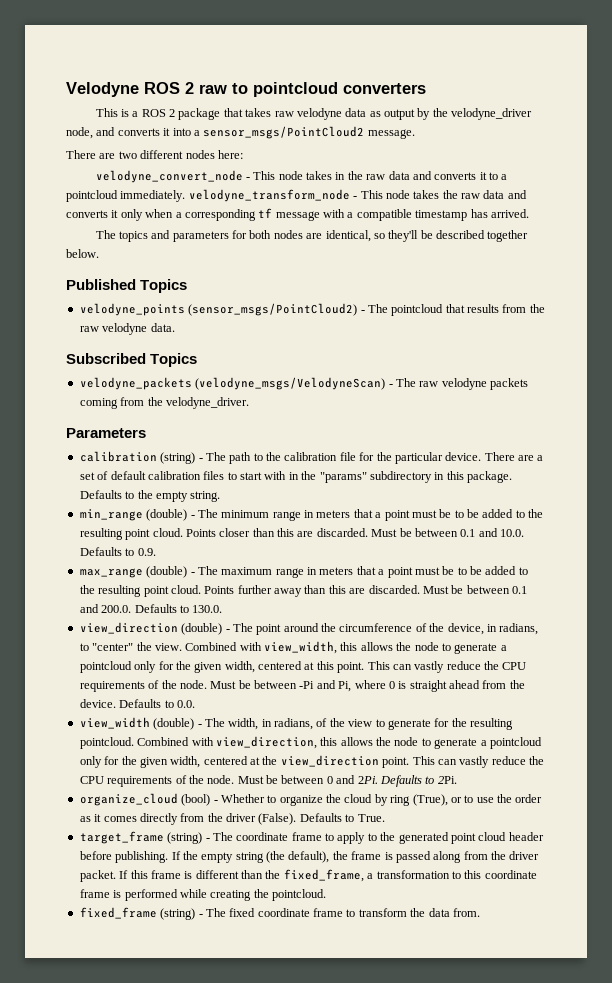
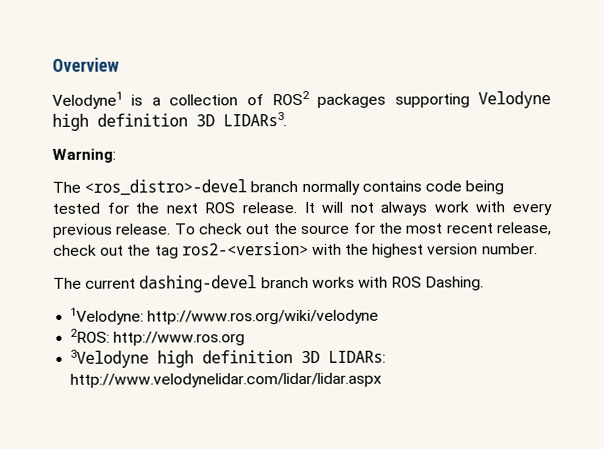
[66,82,426,97] [95,108,533,120] [66,126,415,139] [66,150,243,159] [95,170,508,183] [66,189,527,202] [66,208,529,221] [95,230,529,242] [66,249,99,258] [66,279,188,293] [79,303,545,316] [79,323,175,335] [66,353,198,367] [79,377,528,390] [79,397,249,409] [66,428,146,438] [79,451,544,464] [79,471,512,483] [79,490,221,502] [79,509,544,521] [79,528,524,540] [79,547,156,556] [79,566,528,578] [79,585,527,597] [79,604,223,613] [79,622,539,635] [79,641,507,654] [79,661,527,673] [79,680,525,692] [79,699,195,708] [79,717,513,730] [79,736,542,749] [79,755,544,768] [79,775,457,787] [79,793,543,806] [79,813,385,825] [79,831,544,844] [79,851,540,863] [79,869,537,882] [79,889,326,901] [79,907,480,920] Velodyne ROS 2 raw to pointcloud converters // This is a ROS 2 package that takes raw velodyne data as output by the velodyne_driver node, and converts it into a sensor_msgs/PointCloud2 message. // There are two different nodes here: // velodyne_convert_node - This node takes in the raw data and converts it to a pointcloud immediately. velodyne_transform_node - This node takes the raw data and converts it only when a corresponding tf message with a compatible timestamp has arrived. // The topics and parameters for both nodes are identical, so they'll be described together below. // Published Topics // velodyne_points (sensor_msgs/PointCloud2) - The pointcloud that results from the raw velodyne data. // Subscribed Topics // velodyne_packets (velodyne_msgs/VelodyneScan) - The raw velodyne packets coming from the velodyne_driver. // Parameters // calibration (string) - The path to the calibration file for the particular device. There are a set of default calibration files to start with in the "params" subdirectory in this package. Defaults to the empty string. // min_range (double) - The minimum range in meters that a point must be to be added to the resulting point cloud. Points closer than this are discarded. Must be between 0.1 and 10.0. Defaults to 0.9. // max_range (double) - The maximum range in meters that a point must be to be added to the resulting point cloud. Points further away than this are discarded. Must be between 0.1 and 200.0. Defaults to 130.0. // view_direction (double) - The point around the circumference of the device, in radians, to "center" the view. Combined with view_width, this allows the node to generate a pointcloud only for the given width, centered at this point. This can vastly reduce the CPU requirements of the node. Must be between -Pi and Pi, where 0 is straight ahead from the device. Defaults to 0.0. // view_width (double) - The width, in radians, of the view to generate for the resulting pointcloud. Combined with view_direction, this allows the node to generate a pointcloud only for the given width, centered at the view_direction point. This can vastly reduce the CPU requirements of the node. Must be between 0 and 2Pi. Defaults to 2Pi. // organize_cloud (bool) - Whether to organize the cloud by ring (True), or to use the order as it comes directly from the driver (False). Defaults to True. // target_frame (string) - The coordinate frame to apply to the generated point cloud header before publishing. If the empty string (the default), the frame is passed along from the driver packet. If this frame is different than the fixed_frame, a transformation to this coordinate frame is performed while creating the pointcloud. // fixed_frame (string) - The fixed coordinate frame to transform the data from. -> [52,57,120,72] [52,90,551,109] [52,112,287,131] [52,148,116,163] [52,179,505,196] [52,201,552,216] [52,222,553,238] [53,241,538,259] [53,275,485,293] [70,307,380,325] [70,328,246,346] [70,349,387,368] [70,372,383,388] Overview // Velodyne1 is a collection of ROS2 packages supporting Velodyne high definition 3D LIDARs3. // Warning: // The <ros_distro>-devel branch normally contains code being tested for the next ROS release. It will not always work with every previous release. To check out the source for the most recent release, check out the tag ros2-<version> with the highest version number. // The current dashing-devel branch works with ROS Dashing. // 1Velodyne: http://www.ros.org/wiki/velodyne // 2ROS: http://www.ros.org // 3Velodyne high definition 3D LIDARs: http://www.velodynelidar.com/lidar/lidar.aspx

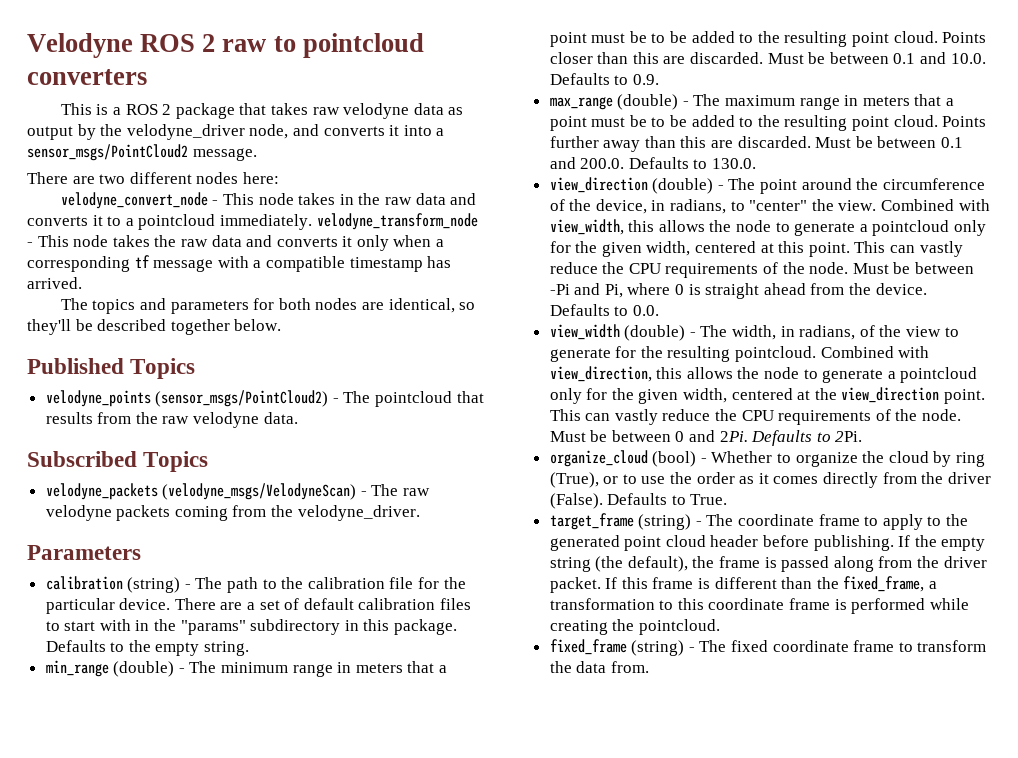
[52,57,120,72] [52,90,551,109] [52,112,287,131] [52,148,116,163] [52,179,505,196] [52,201,552,216] [52,222,553,238] [53,241,538,259] [53,275,485,293] [70,307,380,325] [70,328,246,346] [70,349,387,368] [70,372,383,388] Overview // Velodyne1 is a collection of ROS2 packages supporting Velodyne high definition 3D LIDARs3. // Warning: // The <ros_distro>-devel branch normally contains code being tested for the next ROS release. It will not always work with every previous release. To check out the source for the most recent release, check out the tag ros2-<version> with the highest version number. // The current dashing-devel branch works with ROS Dashing. // 1Velodyne: http://www.ros.org/wiki/velodyne // 2ROS: http://www.ros.org // 3Velodyne high definition 3D LIDARs: http://www.velodynelidar.com/lidar/lidar.aspx -> [27,33,424,58] [27,69,147,85] [60,103,464,119] [27,124,445,140] [27,144,257,161] [27,172,279,184] [60,192,477,209] [27,213,478,230] [27,235,445,251] [27,255,452,272] [27,277,82,289] [60,298,476,314] [27,319,282,335] [27,358,196,379] [45,390,484,407] [45,412,298,428] [27,451,209,472] [45,483,431,500] [45,505,420,521] [27,545,141,560] [45,576,466,593] [45,598,472,614] [45,619,458,635] [45,640,250,656] [45,660,448,677] [549,31,987,47] [549,52,986,64] [549,73,659,85] [549,94,955,110] [549,115,987,131] [549,136,964,152] [549,157,757,169] [549,177,985,194] [549,199,990,214] [549,219,987,236] [549,241,963,257] [549,262,975,278] [549,283,927,299] [549,304,659,316] [549,324,959,341] [549,346,930,362] [549,366,978,383] [549,387,986,404] [549,409,962,425] [549,430,863,446] [549,450,986,467] [549,472,991,488] [549,493,728,509] [549,513,969,530] [549,535,986,551] [549,556,987,572] [549,576,938,593] [549,598,969,614] [549,619,720,635] [549,639,987,656] [549,661,649,673] Velodyne ROS 2 raw to pointcloud converters // This is a ROS 2 package that takes raw velodyne data as output by the velodyne_driver node, and converts it into a sensor_msgs/PointCloud2 message. // There are two different nodes here: // velodyne_convert_node - This node takes in the raw data and converts it to a pointcloud immediately. velodyne_transform_node - This node takes the raw data and converts it only when a corresponding tf message with a compatible timestamp has arrived. // The topics and parameters for both nodes are identical, so they'll be described together below. // Published Topics // velodyne_points (sensor_msgs/PointCloud2) - The pointcloud that results from the raw velodyne data. // Subscribed Topics // velodyne_packets (velodyne_msgs/VelodyneScan) - The raw velodyne packets coming from the velodyne_driver. // Parameters // calibration (string) - The path to the calibration file for the particular device. There are a set of default calibration files to start with in the "params" subdirectory in this package. Defaults to the empty string. // min_range (double) - The minimum range in meters that a point must be to be added to the resulting point cloud. Points closer than this are discarded. Must be between 0.1 and 10.0. Defaults to 0.9. // max_range (double) - The maximum range in meters that a point must be to be added to the resulting point cloud. Points further away than this are discarded. Must be between 0.1 and 200.0. Defaults to 130.0. // view_direction (double) - The point around the circumference of the device, in radians, to "center" the view. Combined with view_width, this allows the node to generate a pointcloud only for the given width, centered at this point. This can vastly reduce the CPU requirements of the node. Must be between -Pi and Pi, where 0 is straight ahead from the device. Defaults to 0.0. // view_width (double) - The width, in radians, of the view to generate for the resulting pointcloud. Combined with view_direction, this allows the node to generate a pointcloud only for the given width, centered at the view_direction point. This can vastly reduce the CPU requirements of the node. Must be between 0 and 2Pi. Defaults to 2Pi. // organize_cloud (bool) - Whether to organize the cloud by ring (True), or to use the order as it comes directly from the driver (False). Defaults to True. // target_frame (string) - The coordinate frame to apply to the generated point cloud header before publishing. If the empty string (the default), the frame is passed along from the driver packet. If this frame is different than the fixed_frame, a transformation to this coordinate frame is performed while creating the pointcloud. // fixed_frame (string) - The fixed coordinate frame to transform the data from.

